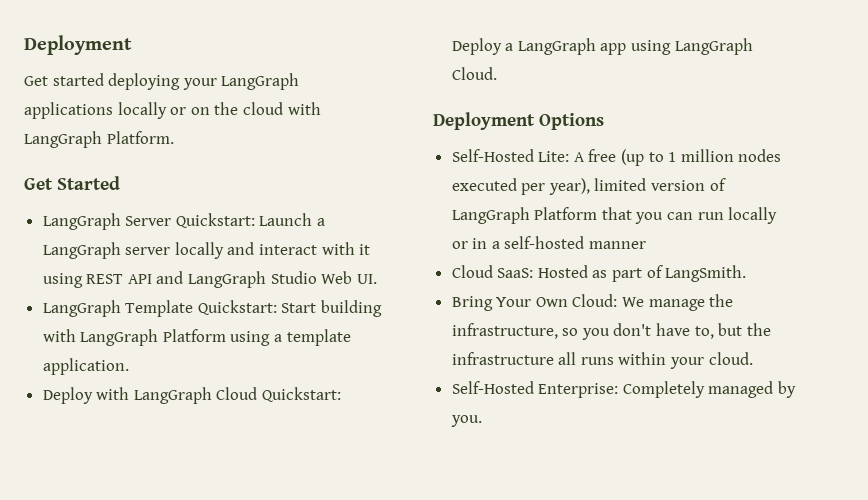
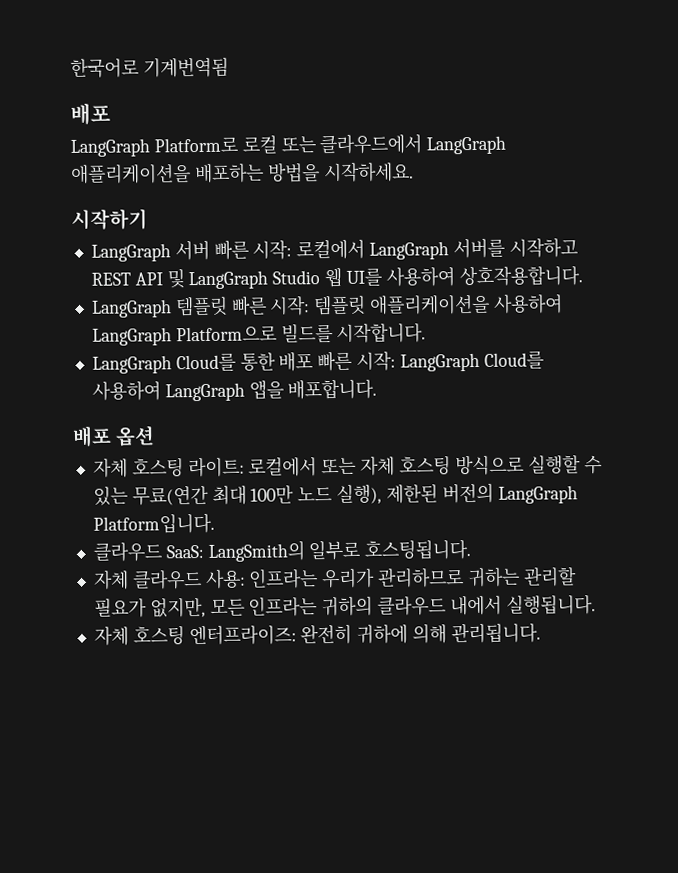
[24,35,132,55] [24,73,300,90] [24,102,321,119] [24,131,174,148] [24,176,120,190] [42,213,326,230] [42,242,371,259] [42,273,83,288] Deployment // Get started deploying your LangGraph applications locally or on the cloud with LangGraph Platform. // Get Started // LangGraph Server Quickstart: Launch a LangGraph server locally and interact with it using -> [70,57,229,78] [70,102,111,125] [70,134,507,157] [70,162,414,184] [71,208,148,230] [90,238,578,262] 한국어로 기계번역됨 // 배포 // LangGraph Platform로 로컬 또는 클라우드에서 LangGraph 애플리케이션을 배포하는 방법을 시작하세요. // 시작하기 // LangGraph 서버 빠른 시작: 로컬에서 LangGraph 서버를 시작하고
[156,271,184,284] and -> [166,269,185,289] 및
[321,271,377,284] [42,300,383,317] [42,329,351,346] [42,358,129,375] [42,387,342,404] [451,38,753,55] [451,67,497,80] [433,112,604,130] [451,149,782,166] [451,178,726,195] [451,207,778,224] [451,236,647,249] [451,265,747,282] [451,294,734,311] [451,323,771,340] [451,352,753,369] [451,381,797,398] [450,415,482,427] Web UI. // LangGraph Template Quickstart: Start building with LangGraph Platform using a template application. // Deploy with LangGraph Cloud Quickstart: Deploy a LangGraph app using LangGraph Cloud. // Deployment Options // Self-Hosted Lite: A free (up to 1 million nodes executed per year), limited version of LangGraph Platform that you can run locally or in a self-hosted manner // Cloud SaaS: Hosted as part of LangSmith. // Bring Your Own Cloud: We manage the infrastructure, so you don't have to, but the infrastructure all runs within your cloud. // Self-Hosted Enterprise: Completely managed by you. -> [324,265,583,288] [90,293,563,318] [91,322,427,346] [91,350,544,374] [91,378,378,402] [72,425,156,447] [92,454,602,478] [92,482,578,506] [92,512,215,534] [92,539,472,562] [92,567,577,590] [93,594,596,618] [93,622,541,646] 웹 UI를 사용하여 상호작용합니다. // LangGraph 템플릿 빠른 시작: 템플릿 애플리케이션을 사용하여 LangGraph Platform으로 빌드를 시작합니다. // LangGraph Cloud를 통한 배포 빠른 시작: LangGraph Cloud를 사용하여 LangGraph 앱을 배포합니다. // 배포 옵션 // 자체 호스팅 라이트: 로컬에서 또는 자체 호스팅 방식으로 실행할 수 있는 무료(연간 최대 100만 노드 실행), 제한된 버전의 LangGraph Platform입니다. // 클라우드 SaaS: LangSmith의 일부로 호스팅됩니다. // 자체 클라우드 사용: 인프라는 우리가 관리하므로 귀하는 관리할 필요가 없지만, 모든 인프라는 귀하의 클라우드 내에서 실행됩니다. // 자체 호스팅 엔터프라이즈: 완전히 귀하에 의해 관리됩니다.

